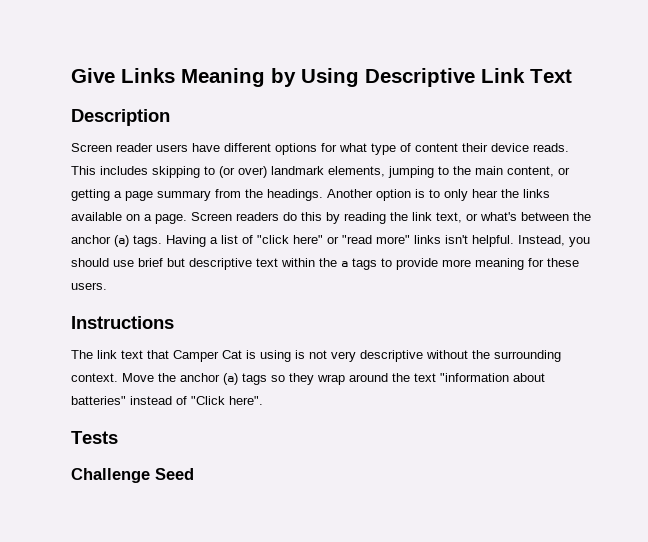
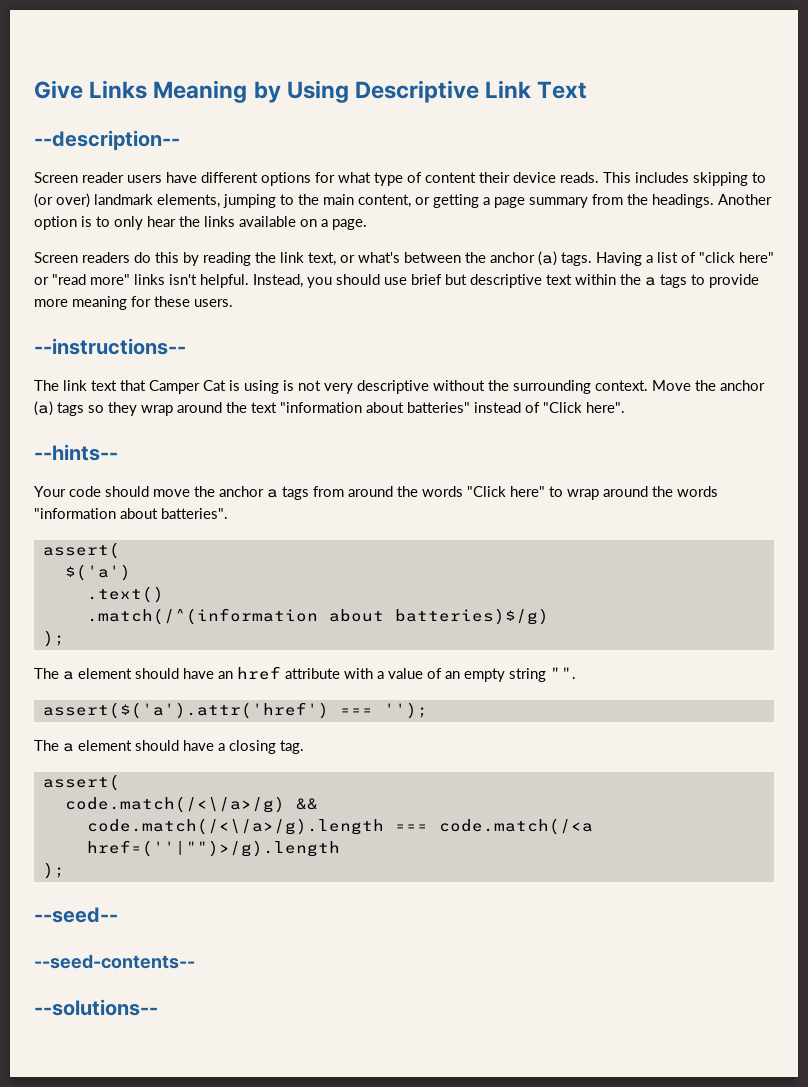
[71,109,170,126] Description -> [34,130,180,151] --description--
(187, 219) none -> (367, 224) //
[71,316,174,329] Instructions -> [34,338,186,355] --instructions--
[71,431,118,444] [71,468,194,483] Tests // Challenge Seed -> [34,444,118,461] [34,486,718,500] [34,508,228,519] [42,542,120,559] [64,564,131,581] [86,586,164,603] [86,608,549,625] [42,630,65,647] [34,666,576,682] [42,702,428,719] [34,740,304,754] [42,774,120,791] [64,796,318,813] [86,818,593,835] [86,840,340,857] [42,862,65,879] [34,907,118,923] [34,954,195,969] [34,999,158,1016] --hints-- // Your code should move the anchor a tags from around the words "Click here" to wrap around the words "information about batteries". // assert( // $('a') // .text() // .match(/^(information about batteries)$/g) // ); // The a element should have an href attribute with a value of an empty string "". // assert($('a').attr('href') === ''); // The a element should have a closing tag. // assert( // code.match(/<\/a>/g) && // code.match(/<\/a>/g).length === code.match(/<a href=(''|"")>/g).length // ); // --seed-- // --seed-contents-- // --solutions--

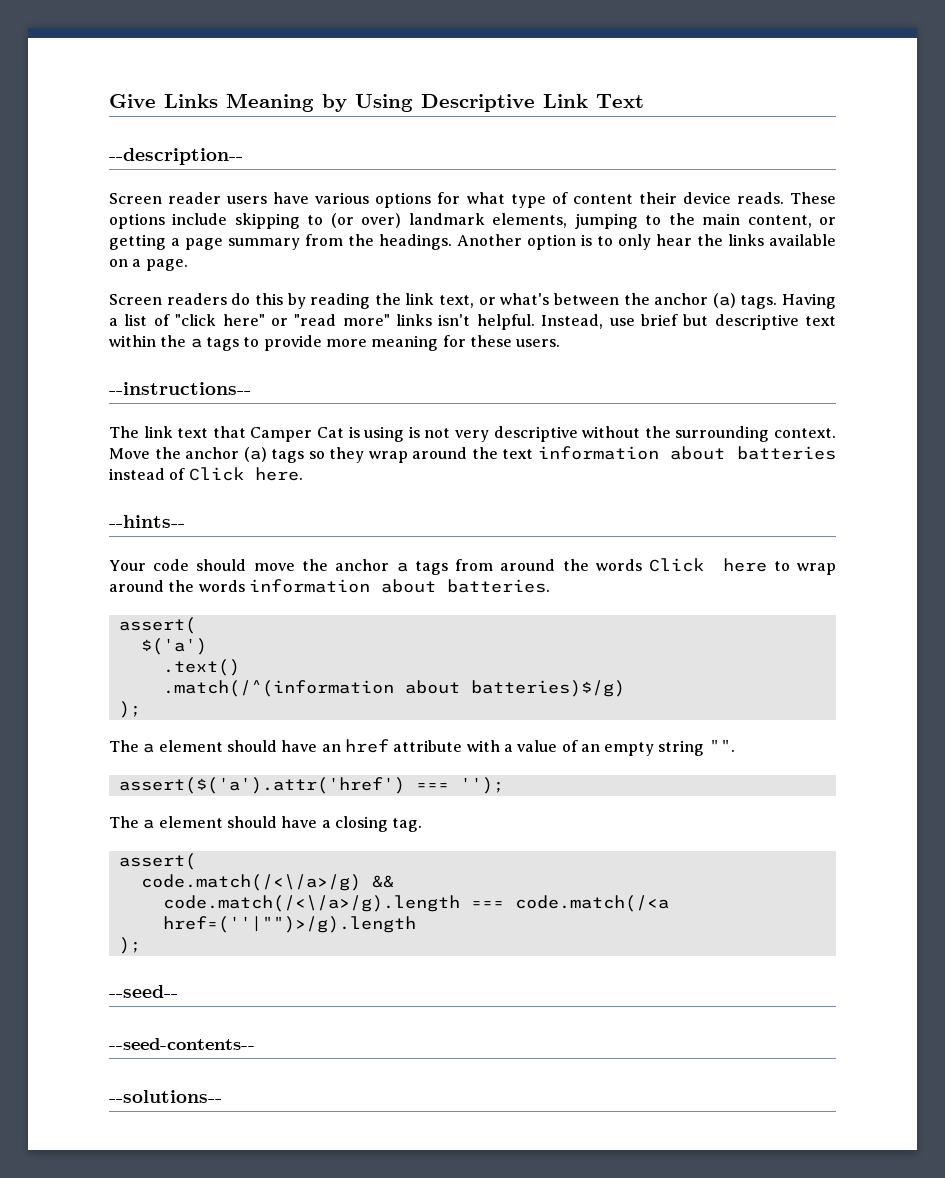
[201,172,258,183] different -> [315,192,370,204] various
[603,172,689,183] This includes -> [789,192,836,204] [109,213,228,229] These options include
[307,274,380,288] you should -> (604, 321) none
[280,402,625,413] "information about batteries" instead of "Click here". -> [537,446,836,460] [109,467,303,481] information about batteries instead of Click here.
[467,486,545,497] "Click here" -> [649,558,767,572] Click here
[34,508,228,519] "information about batteries". -> [248,579,550,593] information about batteries.

